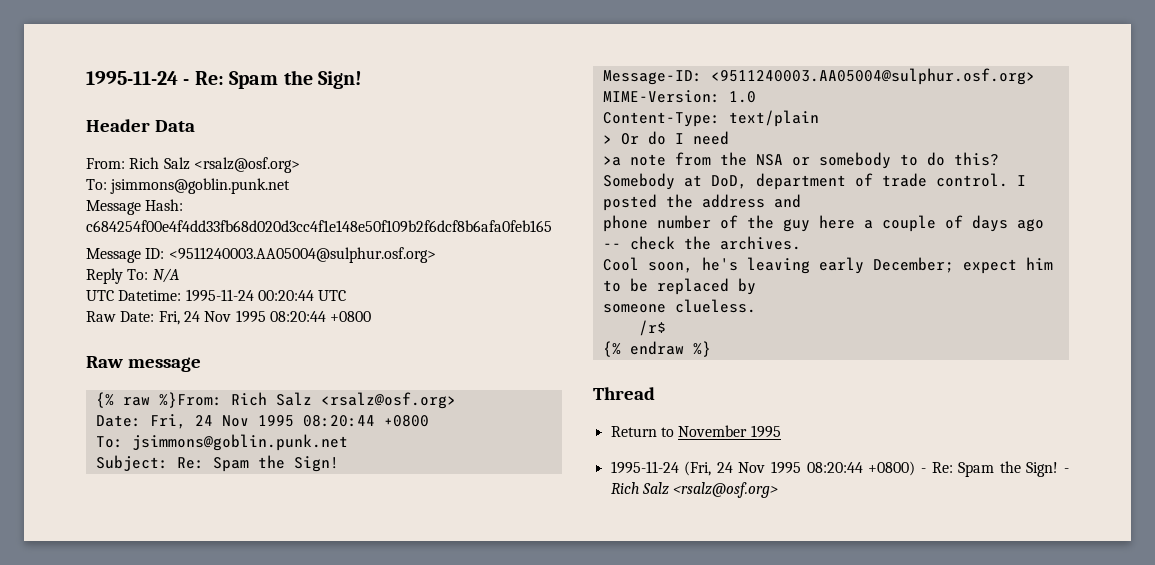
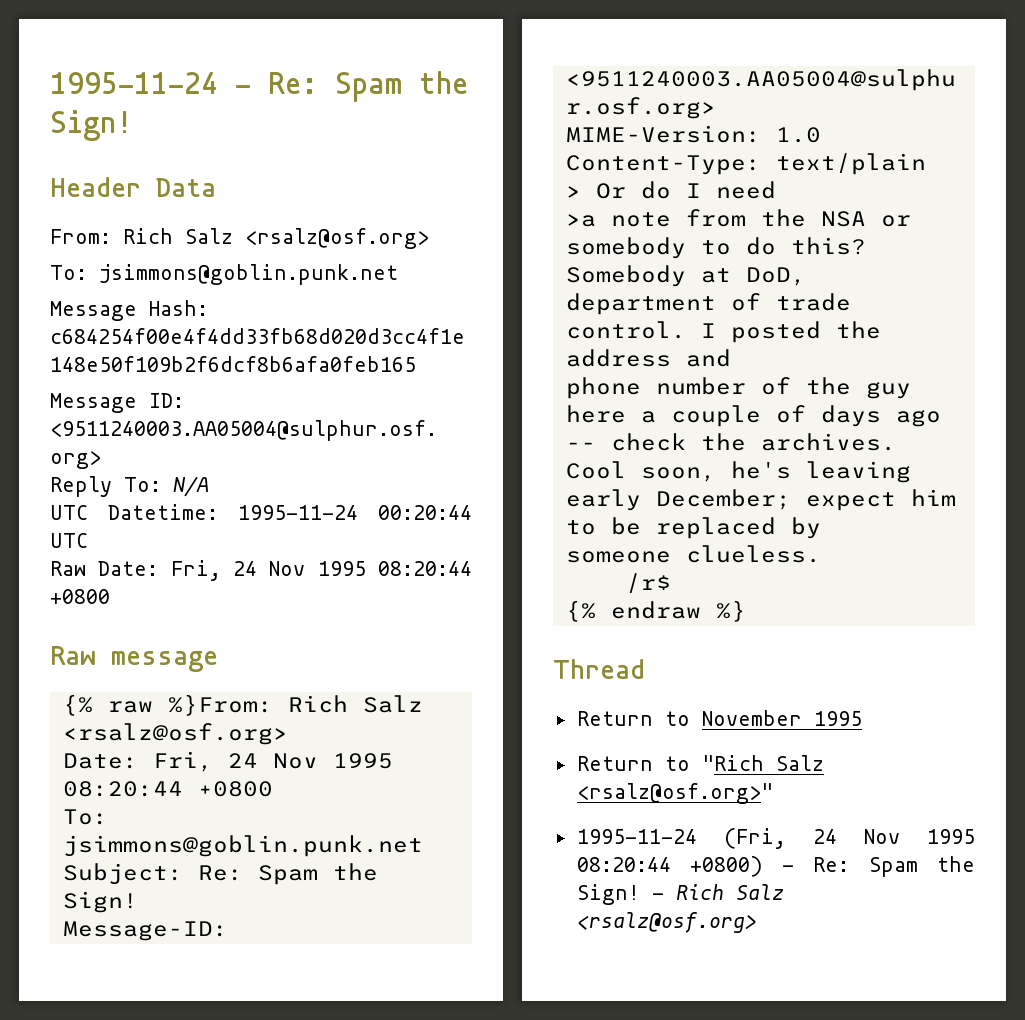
(781, 431) none -> [576,755,824,771] [576,783,773,804] // Return to "Rich Salz <rsalz@osf.org>"

